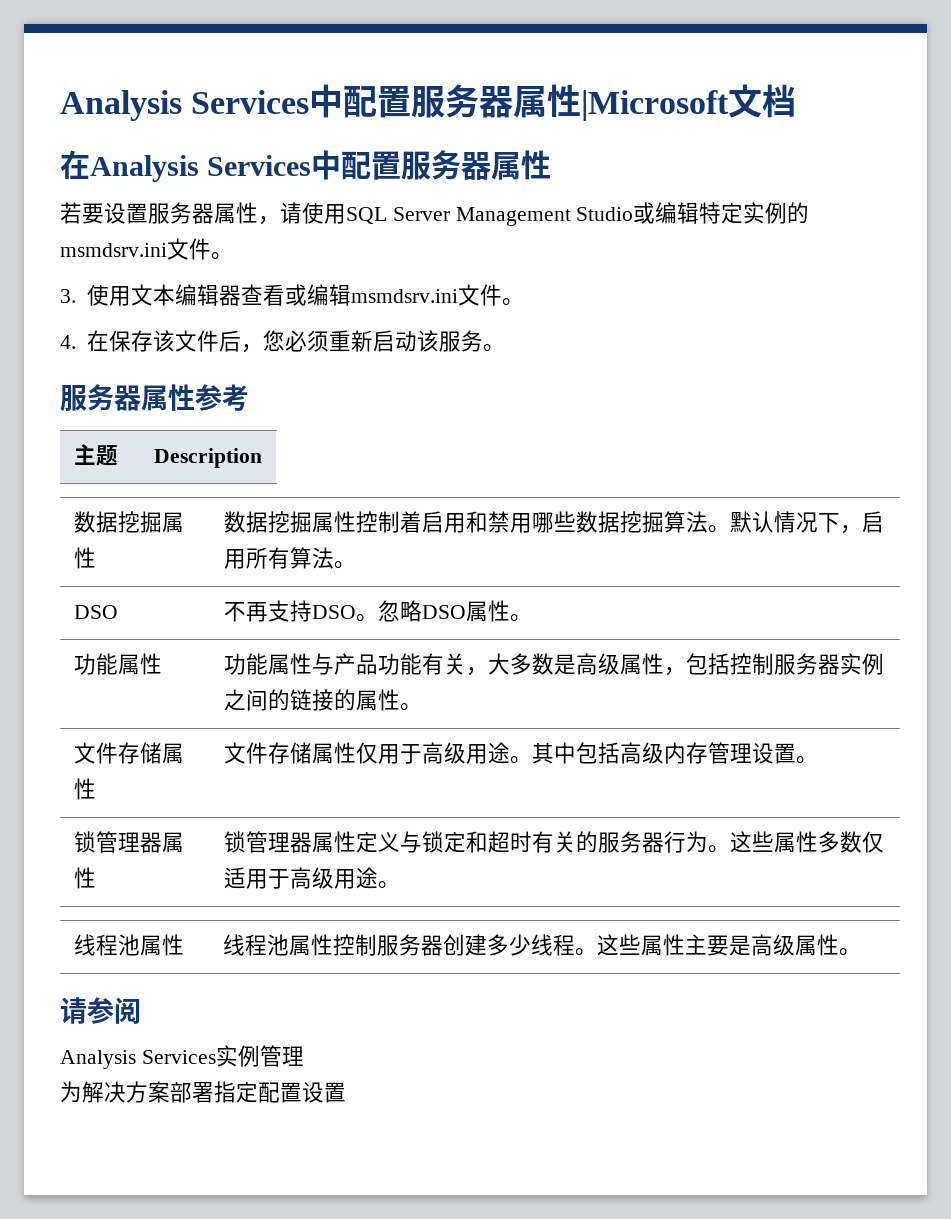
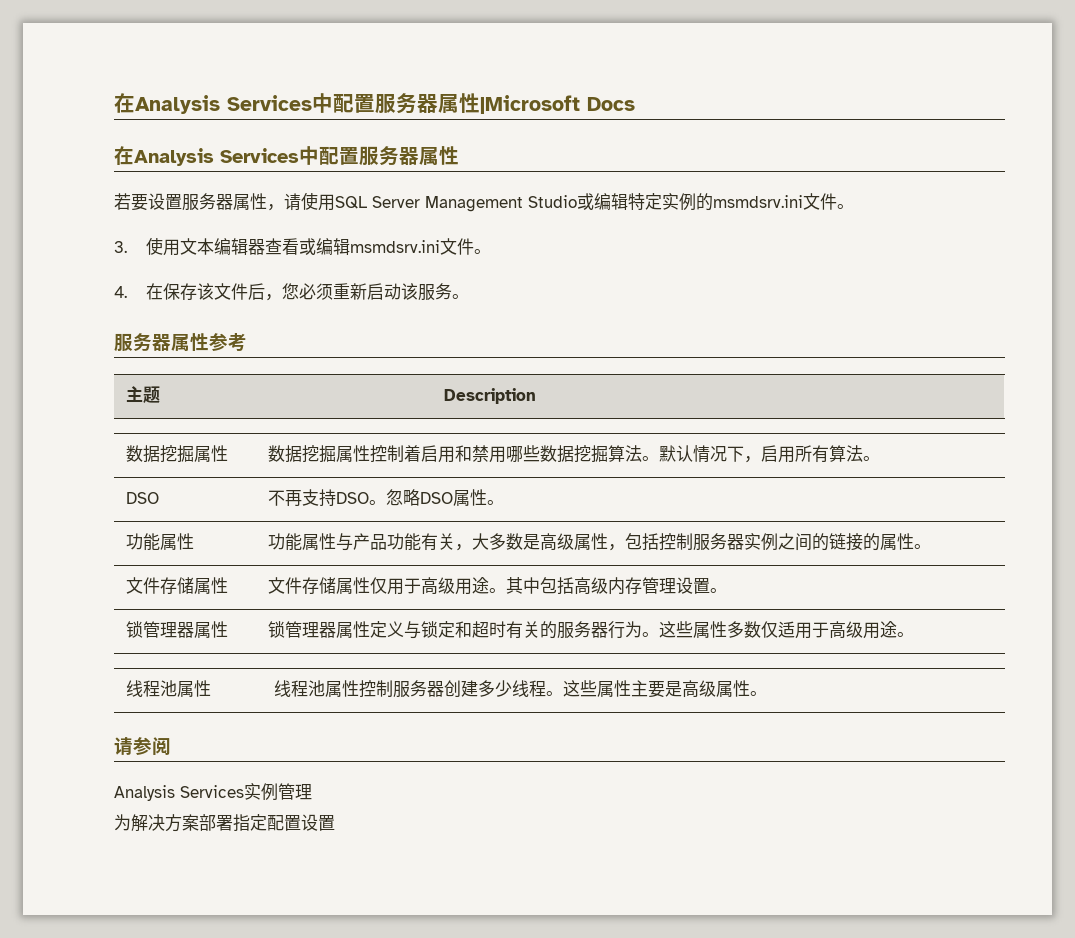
(60, 105) none -> [114,93,135,113] 在
[728,84,797,118] 文档 -> [587,97,635,111] Docs

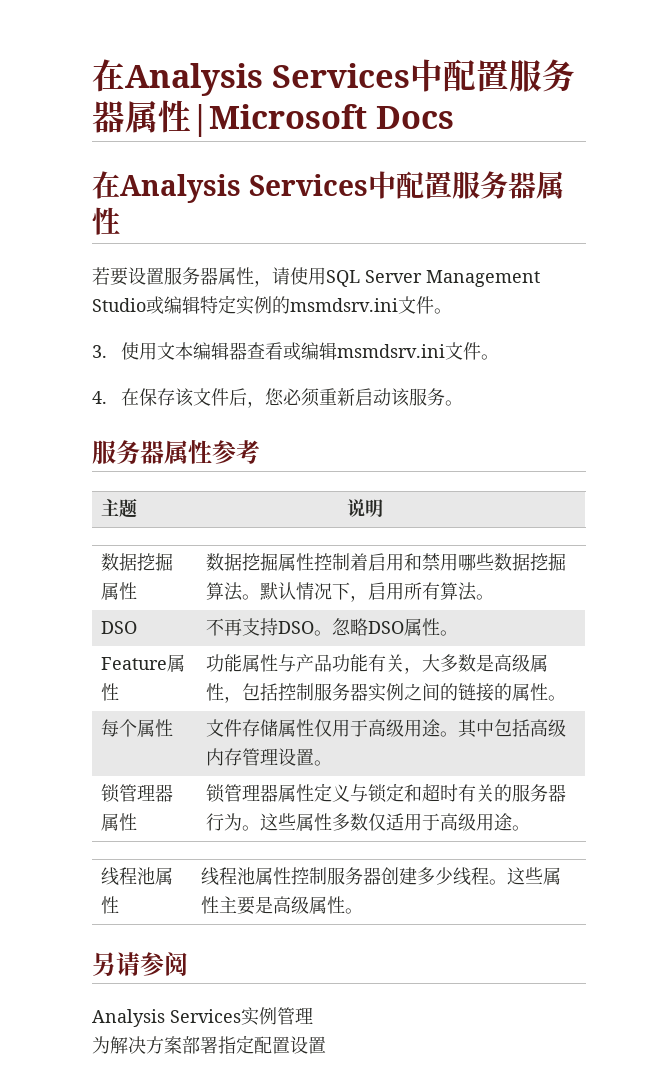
[444,388,537,404] Description -> [346,499,383,517] 说明
[126,533,161,551] 功能 -> [100,657,167,670] Feature
[126,577,195,594] 文件存储 -> [100,719,137,737] 每个
(768, 693) none -> [92,952,116,976] 另

